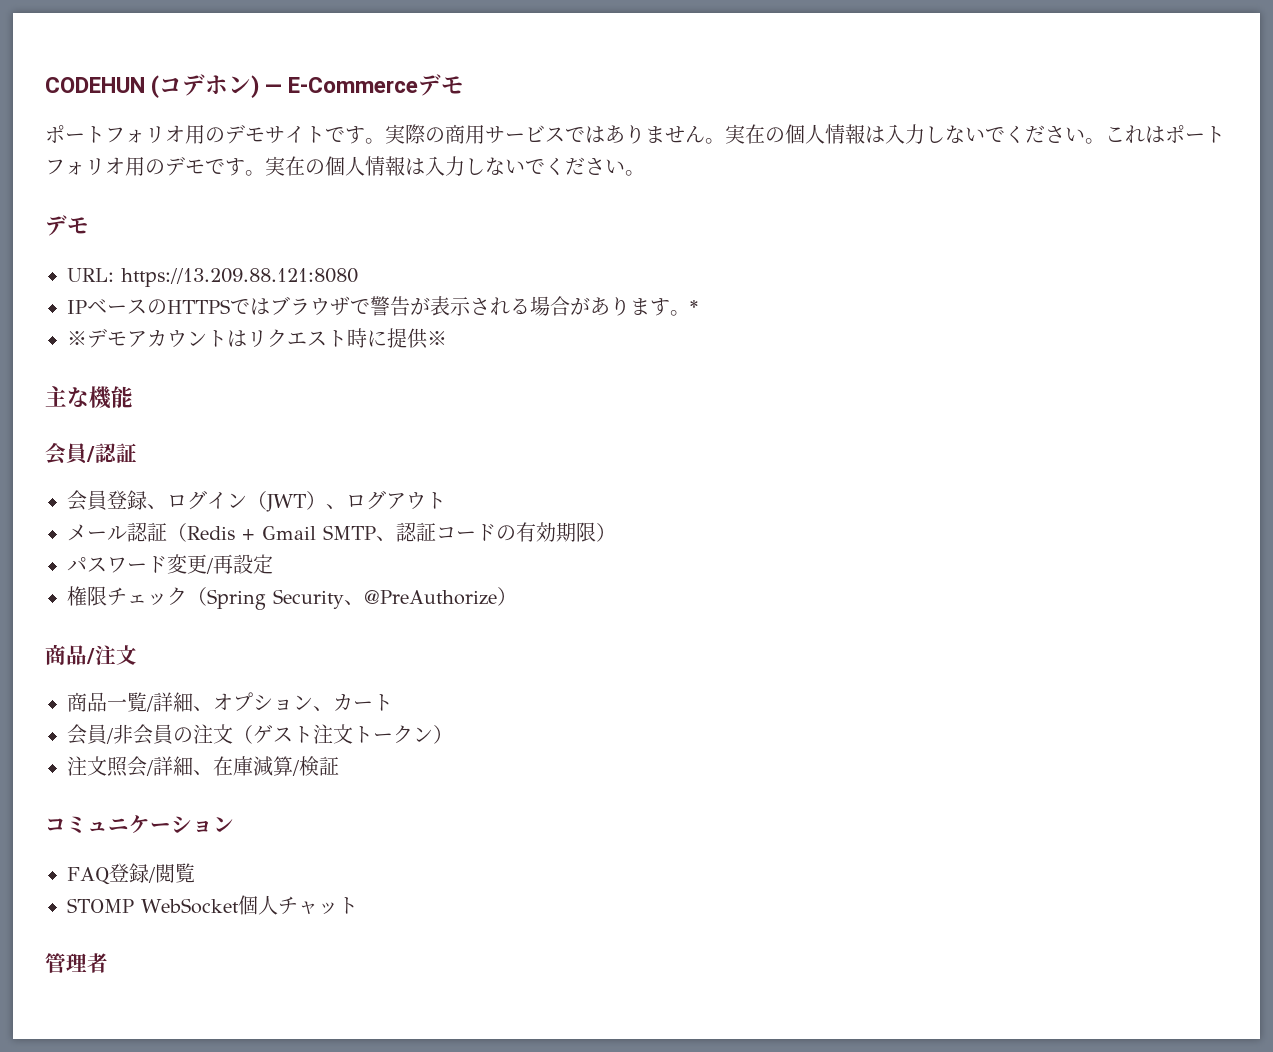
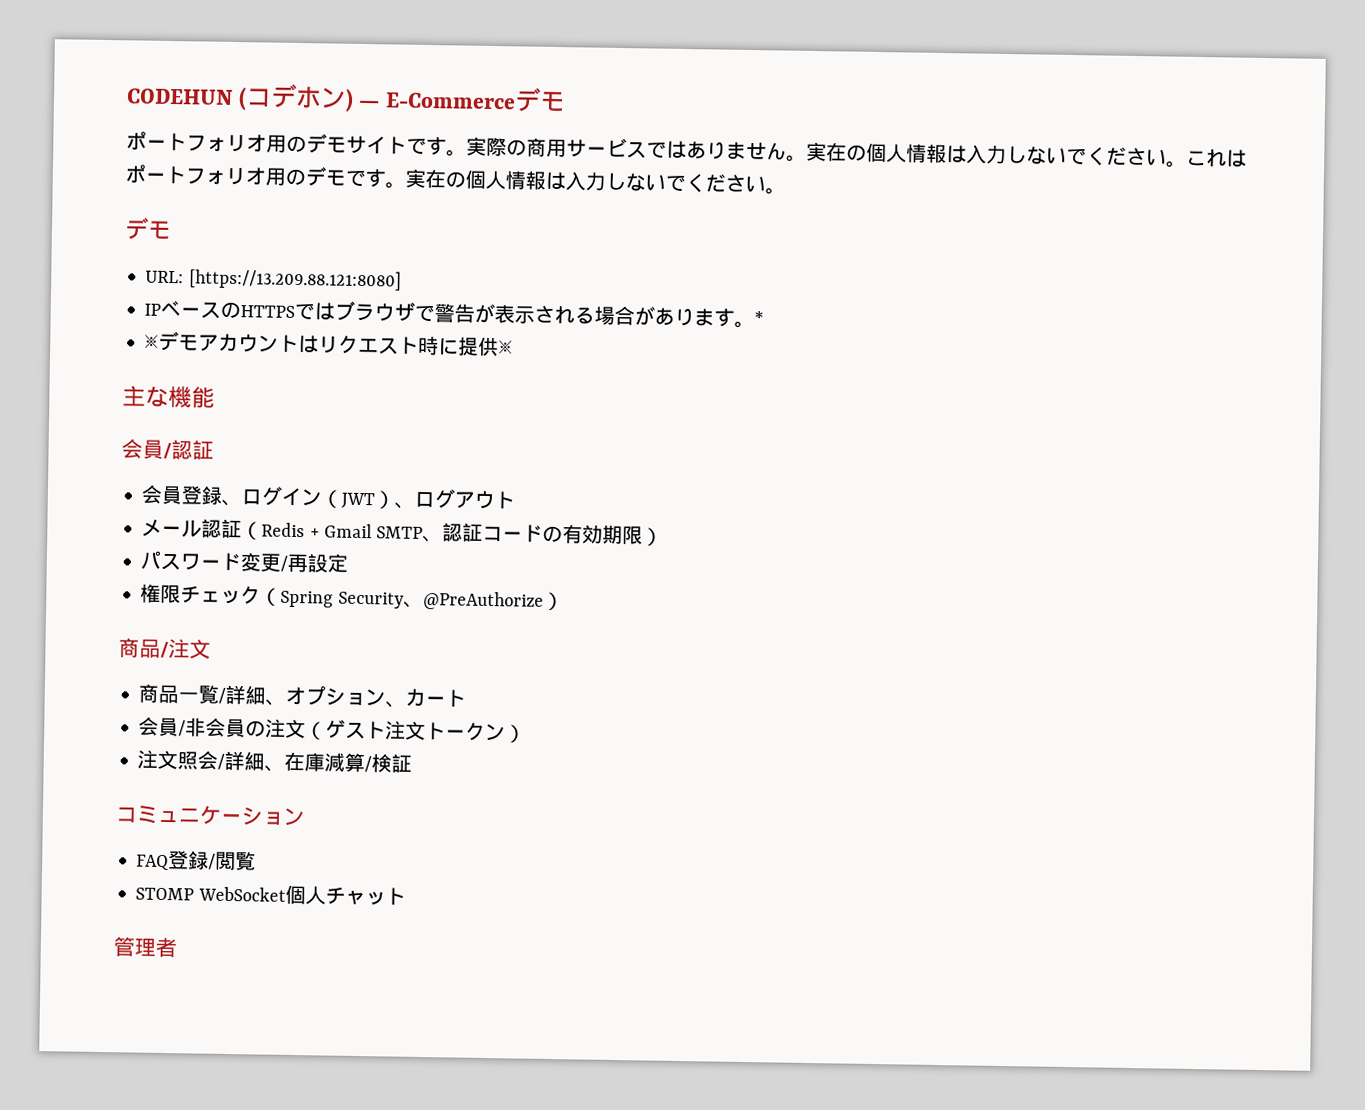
[121,268,358,287] https://13.209.88.121:8080 -> [188,268,402,291] [https://13.209.88.121:8080]

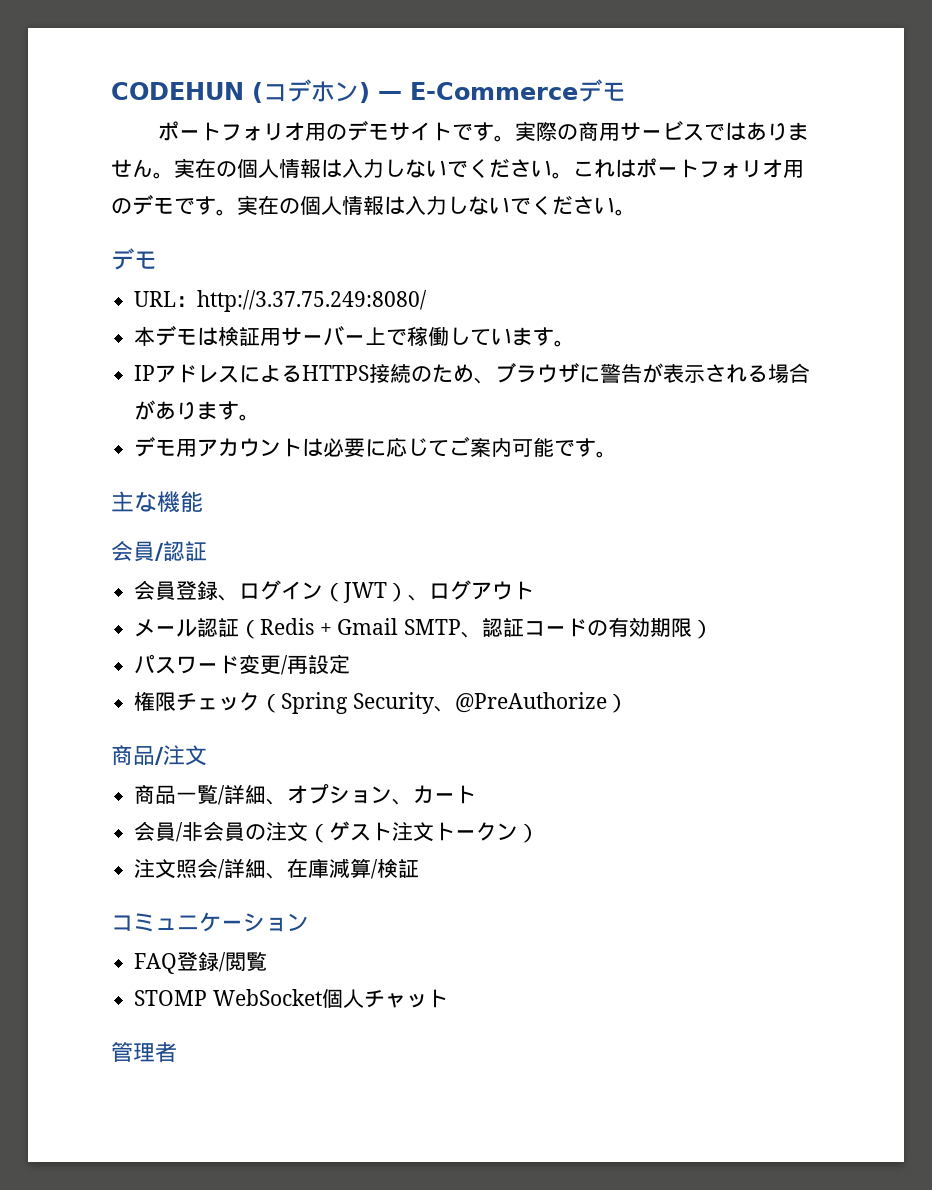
[145,268,402,291] [144,300,336,321] URL: [https://13.209.88.121:8080] // IPベースのHTTPSでは -> [134,290,428,312] [134,325,576,347] [134,364,496,384] URL：http://3.37.75.249:8080/ // 本デモは検証用サーバー上で稼働しています。 // IPアドレスによるHTTPS接続のため、
[414,304,436,323] で -> [579,365,601,383] に
[754,311,765,326] [144,330,514,357] * // ※デモアカウントはリクエスト時に提供※ -> [134,436,618,458] // デモ用アカウントは必要に応じてご案内可能です。

